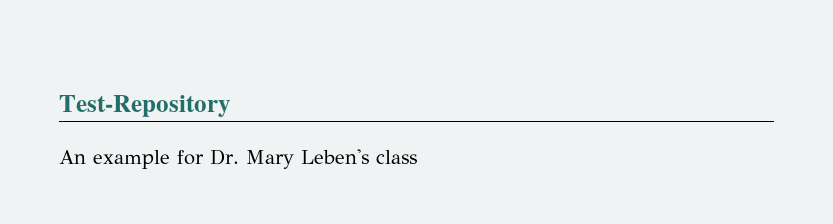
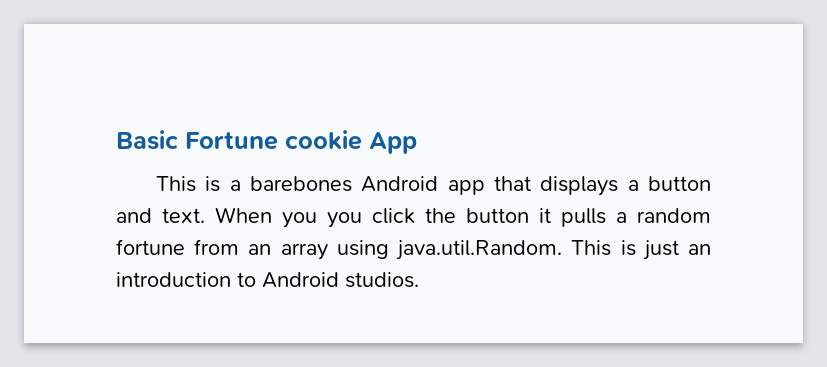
[59,95,231,117] [59,149,417,169] Test-Repository // An example for Dr. Mary Leben's class -> [116,130,417,154] [156,176,711,196] [116,207,711,228] [116,239,711,260] [116,272,419,288] Basic Fortune cookie App // This is a barebones Android app that displays a button and text. When you you click the button it pulls a random fortune from an array using java.util.Random. This is just an introduction to Android studios.

